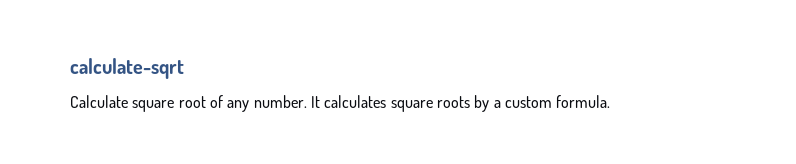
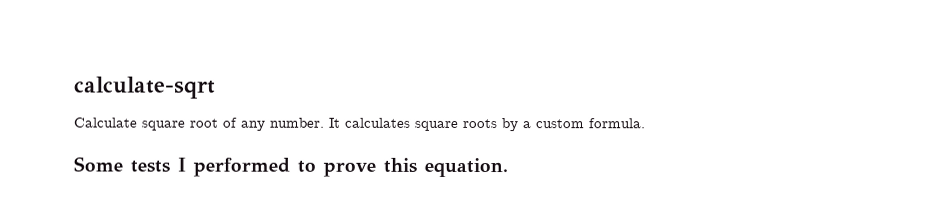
(611, 101) none -> [73,156,508,178] // Some tests I performed to prove this equation.

